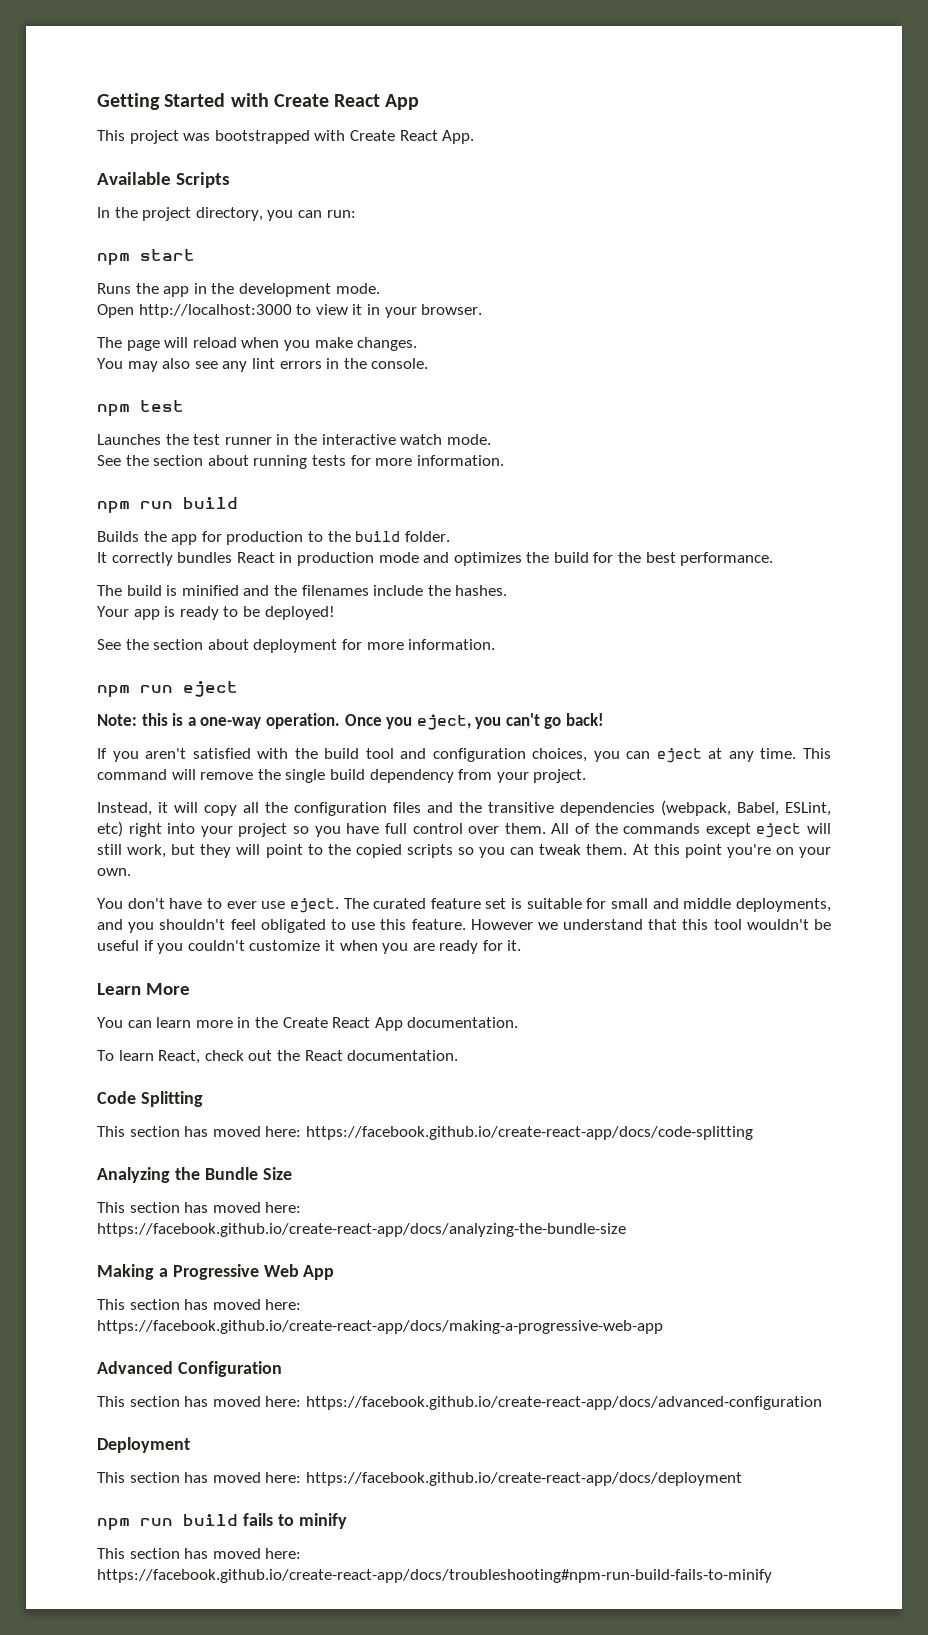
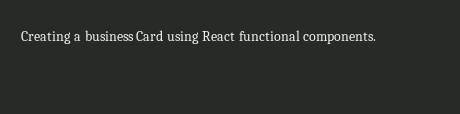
[97,93,420,110] [97,130,475,144] [97,172,230,188] [97,207,356,221] [97,249,195,265] [97,283,380,297] [97,304,483,318] [97,337,418,351] [97,358,429,372] [97,400,184,416] [97,434,491,445] [97,455,504,469] [97,497,238,513] [97,531,450,545] [97,552,774,566] [97,585,508,596] [97,606,335,620] [97,639,496,653] [97,681,238,697] [97,713,605,730] [97,748,831,763] [97,769,587,783] [97,800,831,816] [97,821,831,838] [97,844,832,858] [97,868,131,876] [97,898,831,913] [97,919,831,933] [97,940,522,954] [97,983,190,995] [97,1017,519,1031] [97,1050,459,1064] [97,1091,203,1107] [97,1126,753,1140] [97,1167,292,1183] [97,1202,302,1213] [97,1223,626,1237] [97,1264,335,1280] [97,1299,302,1310] [97,1320,663,1334] [97,1361,282,1377] [97,1396,822,1410] [97,1437,190,1453] [97,1472,742,1486] [97,1513,347,1530] [97,1548,302,1559] [97,1569,772,1583] Getting Started with Create React App // This project was bootstrapped with Create React App. // Available Scripts // In the project directory, you can run: // npm start // Runs the app in the development mode. // Open http://localhost:3000 to view it in your browser. // The page will reload when you make changes. // You may also see any lint errors in the console. // npm test // Launches the test runner in the interactive watch mode. // See the section about running tests for more information. // npm run build // Builds the app for production to the build folder. // It correctly bundles React in production mode and optimizes the build for the best performance. // The build is minified and the filenames include the hashes. // Your app is ready to be deployed! // See the section about deployment for more information. // npm run eject // Note: this is a one-way operation. Once you eject, you can't go back! // If you aren't satisfied with the build tool and configuration choices, you can eject at any time. This command will remove the single build dependency from your project. // Instead, it will copy all the configuration files and the transitive dependencies (webpack, Babel, ESLint, etc) right into your project so you have full control over them. All of the commands except eject will still work, but they will point to the copied scripts so you can tweak them. At this point you're on your own. // You don't have to ever use eject. The curated feature set is suitable for small and middle deployments, and you shouldn't feel obligated to use this feature. However we understand that this tool wouldn't be useful if you couldn't customize it when you are ready for it. // Learn More // You can learn more in the Create React App documentation. // To learn React, check out the React documentation. // Code Splitting // This section has moved here: https://facebook.github.io/create-react-app/docs/code-splitting // Analyzing the Bundle Size // This section has moved here: https://facebook.github.io/create-react-app/docs/analyzing-the-bundle-size // Making a Progressive Web App // This section has moved here: https://facebook.github.io/create-react-app/docs/making-a-progressive-web-app // Advanced Configuration // This section has moved here: https://facebook.github.io/create-react-app/docs/advanced-configuration // Deployment // This section has moved here: https://facebook.github.io/create-react-app/docs/deployment // npm run build fails to minify // This section has moved here: https://facebook.github.io/create-react-app/docs/troubleshooting#npm-run-build-fails-to-minify -> [21,30,377,44] Creating a business Card using React functional components.

